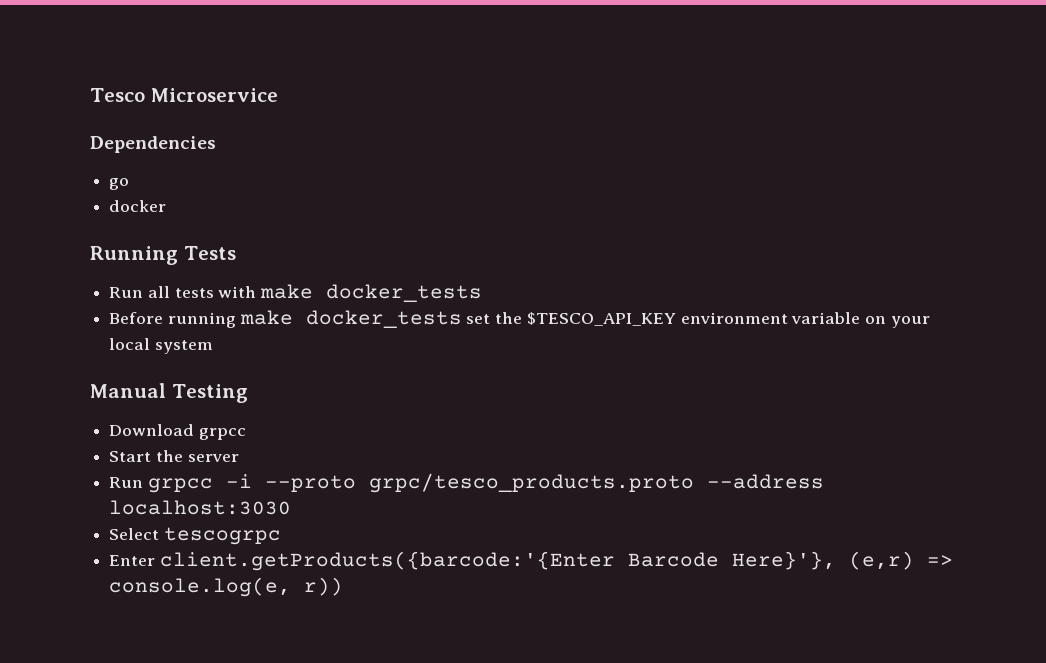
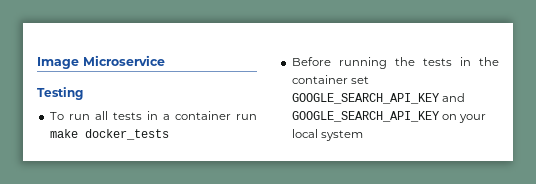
[90,88,145,102] Tesco -> [37,57,79,69] Image
[90,136,216,153] [109,178,130,190] [109,200,167,212] [90,246,236,265] [109,284,483,302] [109,310,930,328] [109,338,213,354] [90,383,248,403] [109,424,246,440] [109,450,239,462] [109,473,824,493] [109,500,292,515] [109,527,281,545] [109,551,953,571] [109,577,344,597] Dependencies // go // docker // Running Tests // Run all tests with make docker_tests // Before running make docker_tests set the $TESCO_API_KEY environment variable on your local system // Manual Testing // Download grpcc // Start the server // Run grpcc -i --proto grpc/tesco_products.proto --address localhost:3030 // Select tescogrpc // Enter client.getProducts({barcode:'{Enter Barcode Here}'}, (e,r) => console.log(e, r)) -> [37,87,83,100] [49,111,257,120] [49,129,169,140] [291,57,499,69] [291,75,369,84] [291,93,465,104] [291,111,486,123] [291,129,363,141] Testing // To run all tests in a container run make docker_tests // Before running the tests in the container set GOOGLE_SEARCH_API_KEY and GOOGLE_SEARCH_API_KEY on your local system

